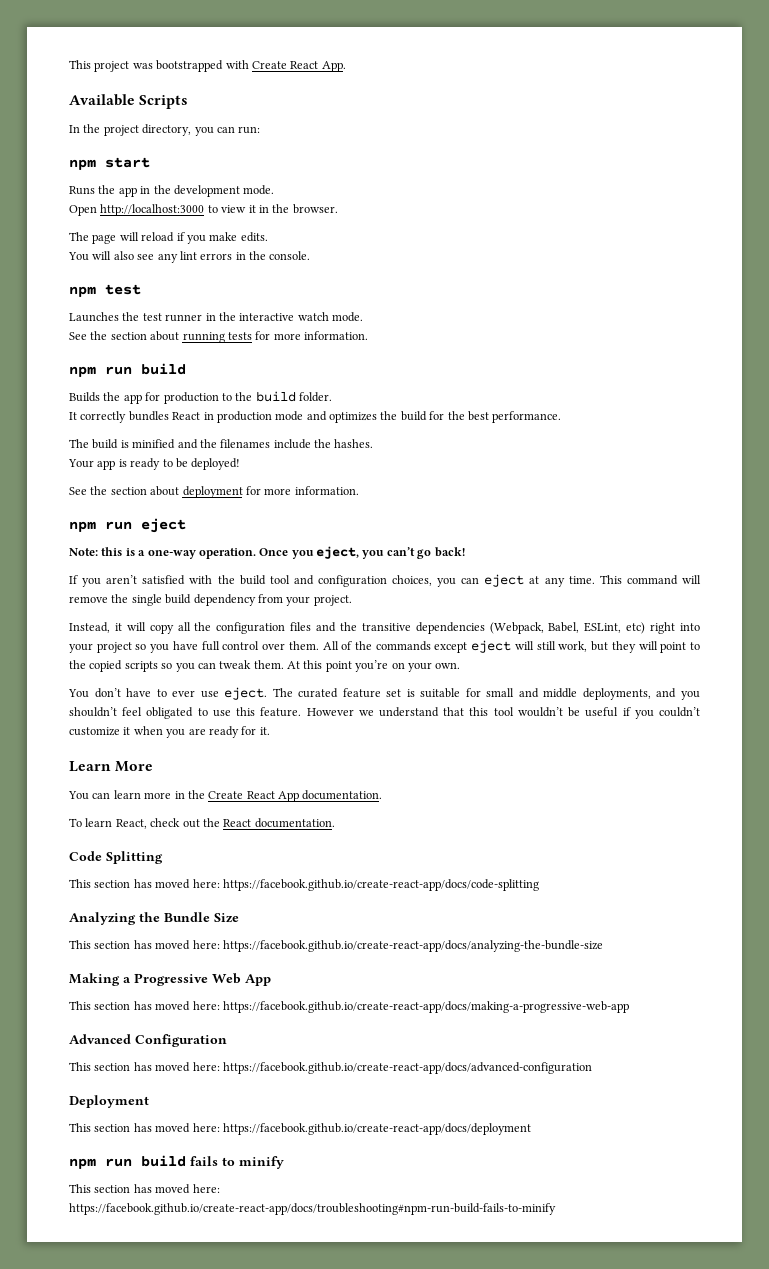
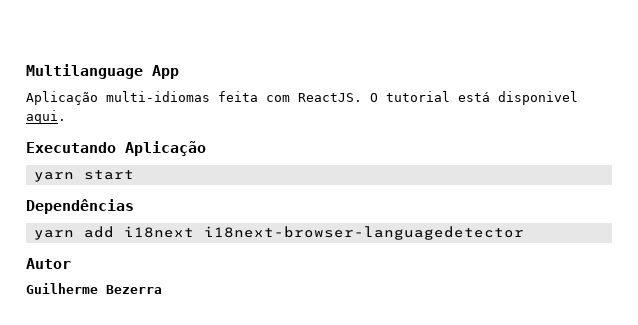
[69,60,346,72] [69,94,189,109] [69,124,261,136] [69,157,150,170] [69,185,275,197] [69,204,338,216] [69,232,268,244] [68,251,311,263] [69,284,141,297] [69,312,363,322] [69,331,368,343] [69,363,186,377] [69,391,332,404] [69,411,562,423] [69,439,374,449] [68,458,241,470] [69,486,359,498] [69,518,186,533] [69,546,465,559] [69,574,701,587] [69,594,352,606] [69,622,700,634] [69,640,701,653] [69,660,461,672] [68,687,700,700] [69,707,700,719] [69,726,270,738] [69,761,154,772] [68,790,383,802] [69,818,335,829] [69,851,163,864] [69,879,539,891] [69,912,239,925] [69,940,603,952] [69,973,271,986] [69,1001,629,1013] [69,1034,227,1047] [69,1062,592,1074] [69,1095,149,1108] [69,1123,531,1135] [69,1155,284,1169] [69,1184,220,1194] [69,1203,556,1215] This project was bootstrapped with Create React App. // Available Scripts // In the project directory, you can run: // npm start // Runs the app in the development mode. // Open http://localhost:3000 to view it in the browser. // The page will reload if you make edits. // You will also see any lint errors in the console. // npm test // Launches the test runner in the interactive watch mode. // See the section about running tests for more information. // npm run build // Builds the app for production to the build folder. // It correctly bundles React in production mode and optimizes the build for the best performance. // The build is minified and the filenames include the hashes. // Your app is ready to be deployed! // See the section about deployment for more information. // npm run eject // Note: this is a one-way operation. Once you eject, you can’t go back! // If you aren’t satisfied with the build tool and configuration choices, you can eject at any time. This command will remove the single build dependency from your project. // Instead, it will copy all the configuration files and the transitive dependencies (Webpack, Babel, ESLint, etc) right into your project so you have full control over them. All of the commands except eject will still work, but they will point to the copied scripts so you can tweak them. At this point you’re on your own. // You don’t have to ever use eject. The curated feature set is suitable for small and middle deployments, and you shouldn’t feel obligated to use this feature. However we understand that this tool wouldn’t be useful if you couldn’t customize it when you are ready for it. // Learn More // You can learn more in the Create React App documentation. // To learn React, check out the React documentation. // Code Splitting // This section has moved here: https://facebook.github.io/create-react-app/docs/code-splitting // Analyzing the Bundle Size // This section has moved here: https://facebook.github.io/create-react-app/docs/analyzing-the-bundle-size // Making a Progressive Web App // This section has moved here: https://facebook.github.io/create-react-app/docs/making-a-progressive-web-app // Advanced Configuration // This section has moved here: https://facebook.github.io/create-react-app/docs/advanced-configuration // Deployment // This section has moved here: https://facebook.github.io/create-react-app/docs/deployment // npm run build fails to minify // This section has moved here: https://facebook.github.io/create-react-app/docs/troubleshooting#npm-run-build-fails-to-minify -> [26,64,179,79] [26,91,578,105] [26,110,66,124] [26,141,206,156] [33,170,134,182] [26,199,134,214] [33,226,524,240] [26,258,71,269] [26,283,162,294] Multilanguage App // Aplicação multi-idiomas feita com ReactJS. O tutorial está disponivel aqui. // Executando Aplicação // yarn start // Dependências // yarn add i18next i18next-browser-languagedetector // Autor // Guilherme Bezerra

